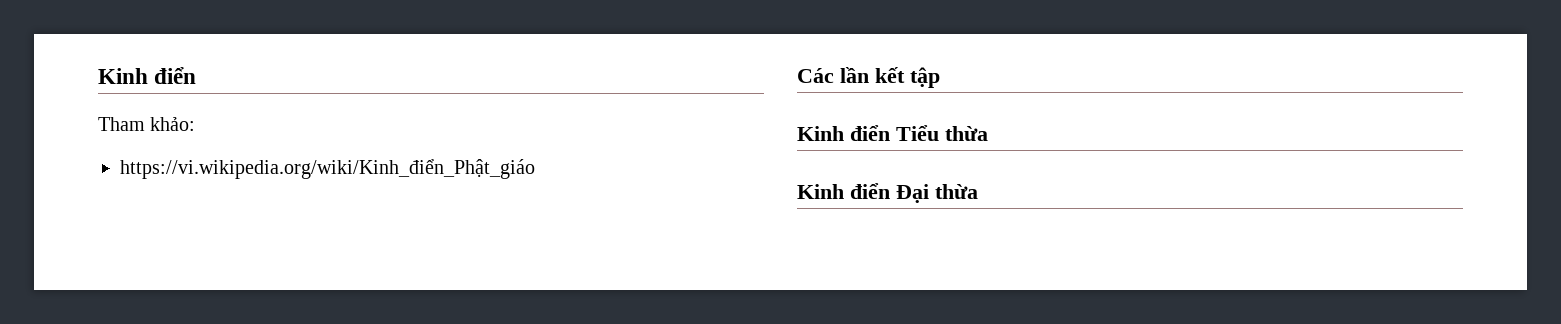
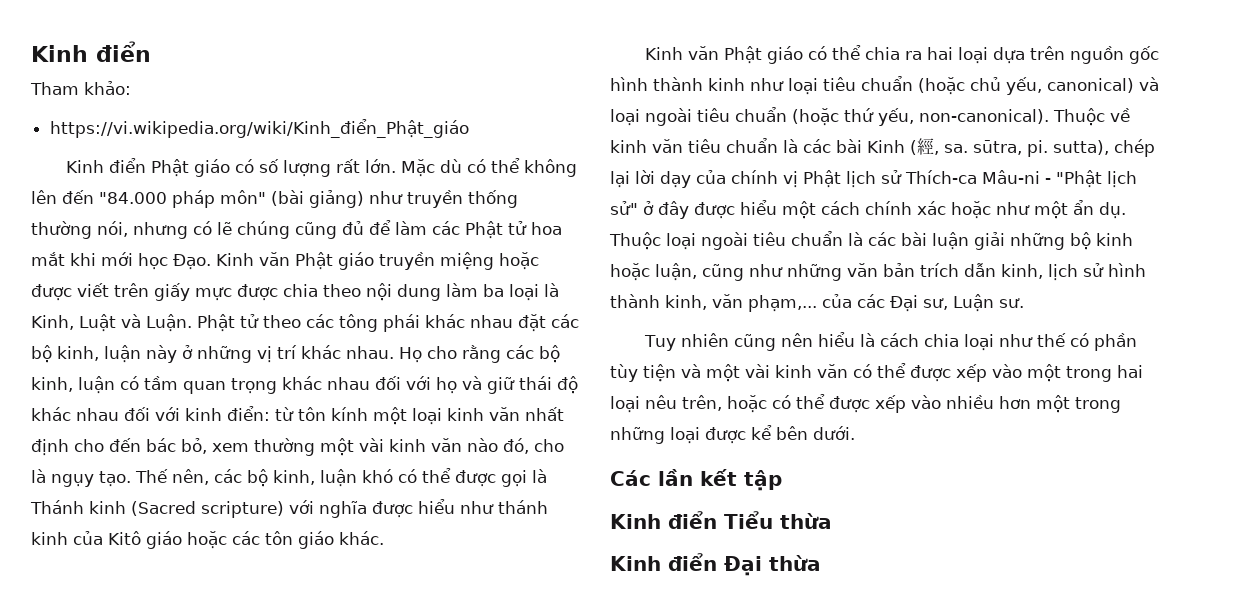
(535, 169) none -> [65,158,577,177] [31,190,518,208] [31,220,562,239] [31,252,539,270] [31,283,559,301] [31,314,579,332] [31,345,560,363] [31,376,578,394] [31,406,564,425] [31,438,564,456] [31,468,547,487] [30,499,548,518] [31,531,384,549] [644,45,1159,64] [610,76,1159,95] [610,107,1130,126] [610,138,1155,157] [610,170,1137,188] [610,200,1126,219] [609,231,1133,250] [610,263,1146,281] [610,294,1024,312] [643,332,1137,351] [610,363,1143,382] [610,394,1121,413] [610,425,855,444] // Kinh điển Phật giáo có số lượng rất lớn. Mặc dù có thể không lên đến "84.000 pháp môn" (bài giảng) như truyền thống thường nói, nhưng có lẽ chúng cũng đủ để làm các Phật tử hoa mắt khi mới học Đạo. Kinh văn Phật giáo truyền miệng hoặc được viết trên giấy mực được chia theo nội dung làm ba loại là Kinh, Luật và Luận. Phật tử theo các tông phái khác nhau đặt các bộ kinh, luận này ở những vị trí khác nhau. Họ cho rằng các bộ kinh, luận có tầm quan trọng khác nhau đối với họ và giữ thái độ khác nhau đối với kinh điển: từ tôn kính một loại kinh văn nhất định cho đến bác bỏ, xem thường một vài kinh văn nào đó, cho là ngụy tạo. Thế nên, các bộ kinh, luận khó có thể được gọi là Thánh kinh (Sacred scripture) với nghĩa được hiểu như thánh kinh của Kitô giáo hoặc các tôn giáo khác. // Kinh văn Phật giáo có thể chia ra hai loại dựa trên nguồn gốc hình thành kinh như loại tiêu chuẩn (hoặc chủ yếu, canonical) và loại ngoài tiêu chuẩn (hoặc thứ yếu, non-canonical). Thuộc về kinh văn tiêu chuẩn là các bài Kinh (經, sa. sūtra, pi. sutta), chép lại lời dạy của chính vị Phật lịch sử Thích-ca Mâu-ni - "Phật lịch sử" ở đây được hiểu một cách chính xác hoặc như một ẩn dụ. Thuộc loại ngoài tiêu chuẩn là các bài luận giải những bộ kinh hoặc luận, cũng như những văn bản trích dẫn kinh, lịch sử hình thành kinh, văn phạm,... của các Đại sư, Luận sư. // Tuy nhiên cũng nên hiểu là cách chia loại như thế có phần tùy tiện và một vài kinh văn có thể được xếp vào một trong hai loại nêu trên, hoặc có thể được xếp vào nhiều hơn một trong những loại được kể bên dưới.

